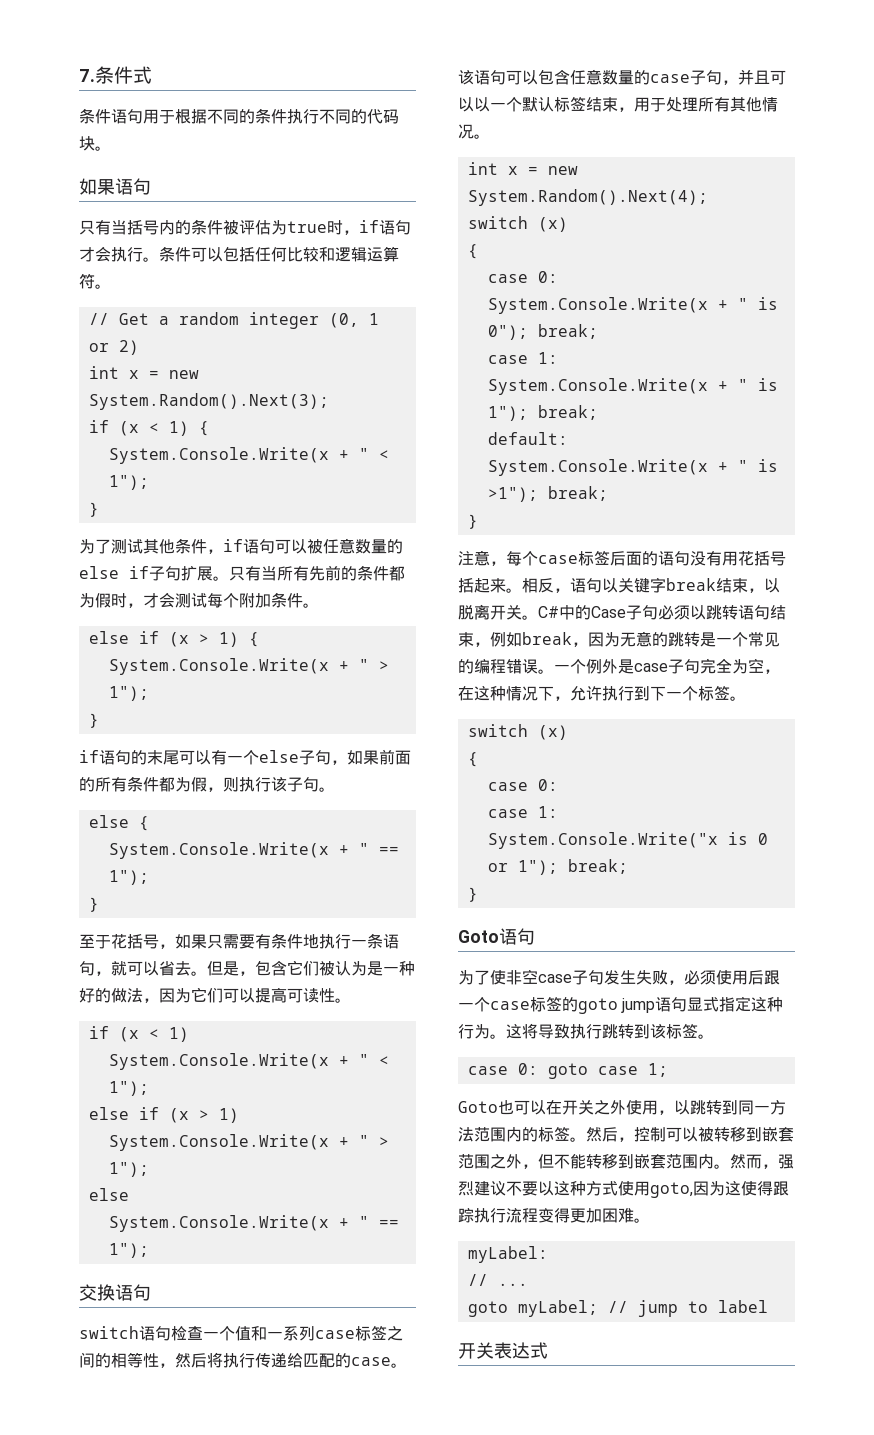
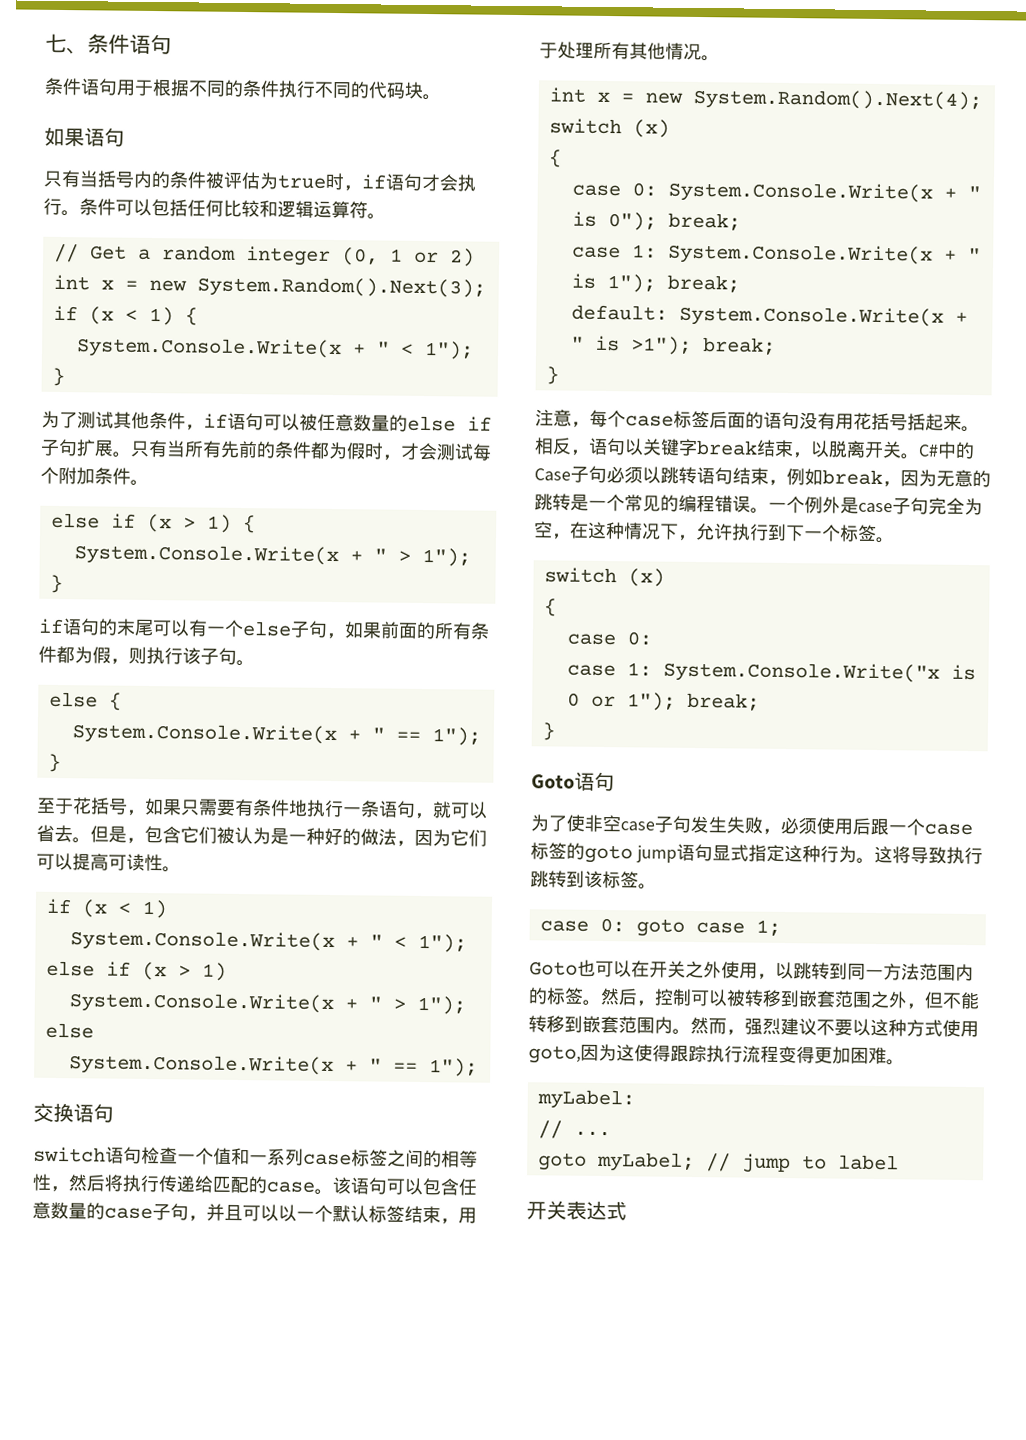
[79,66,152,84] 7.条件式 -> [45,33,172,55] 七、条件语句

